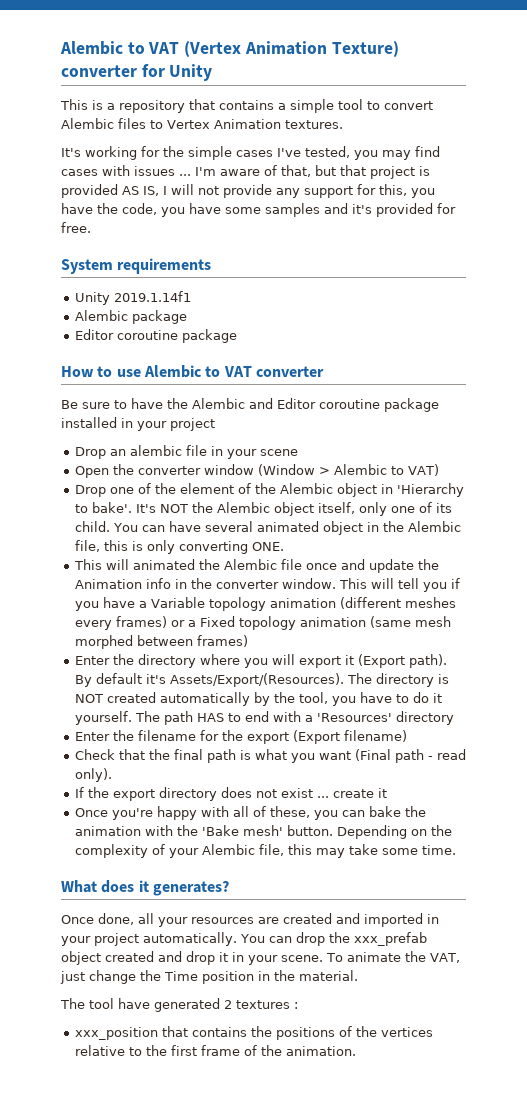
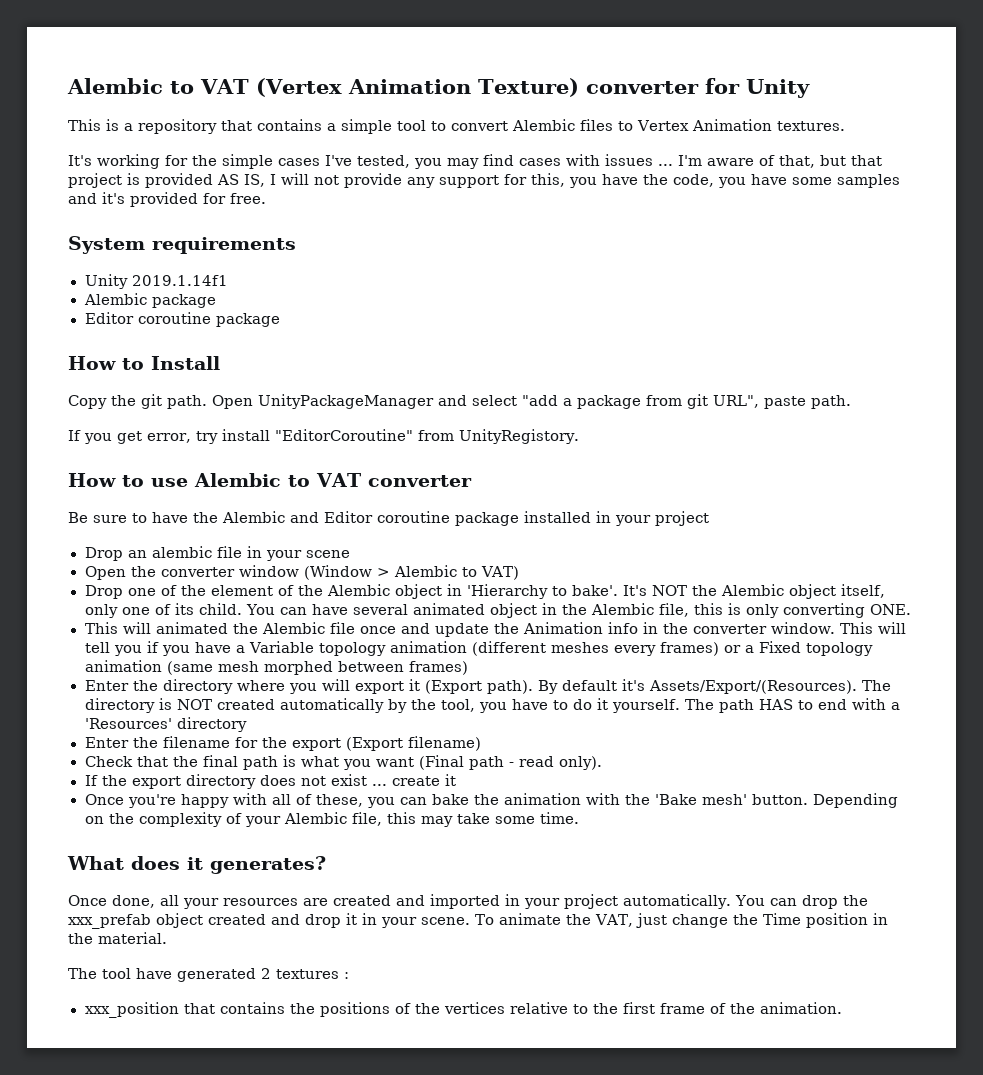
(237, 336) none -> [68,356,220,370] [68,394,851,409] [68,429,579,444] // How to Install // Copy the git path. Open UnityPackageManager and select "add a package from git URL", paste path. // If you get error, try install "EditorCoroutine" from UnityRegistory.

